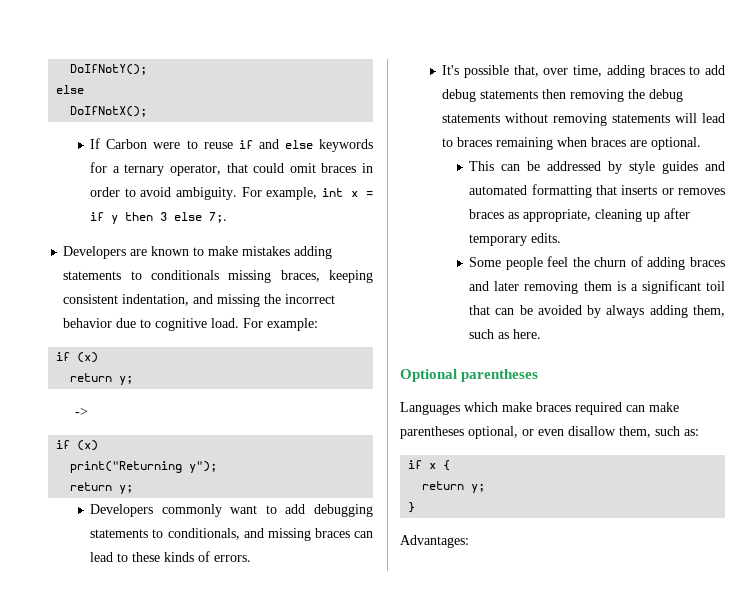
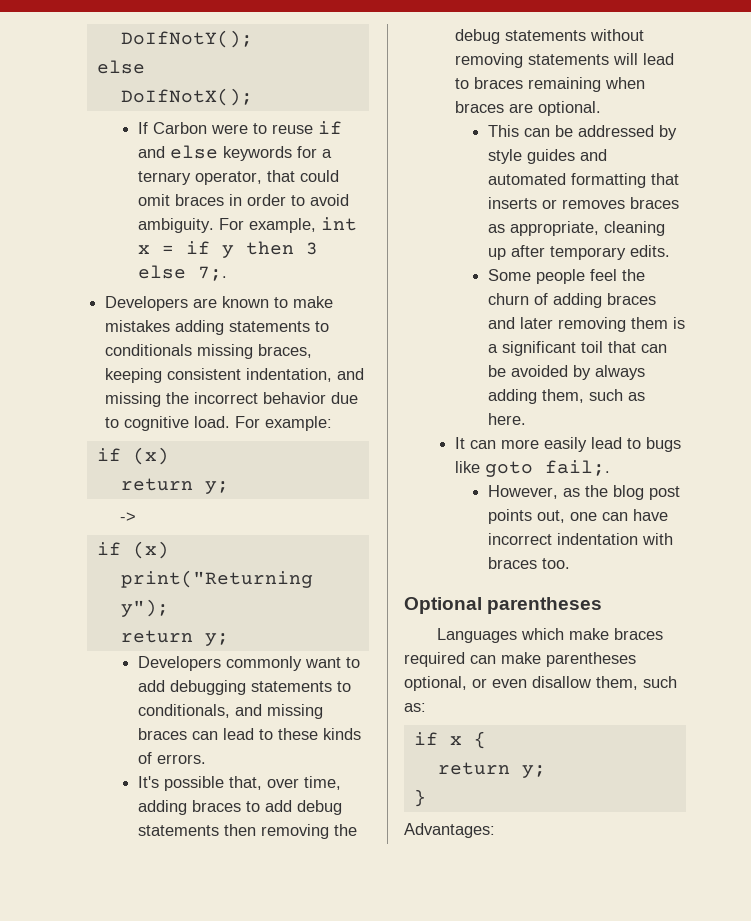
(542, 334) none -> [454,437,681,452] [454,460,610,477] [487,485,680,500] [487,509,668,524] [487,533,673,545] [487,557,570,569] // It can more easily lead to bugs like goto fail;. // However, as the blog post points out, one can have incorrect indentation with braces too.

